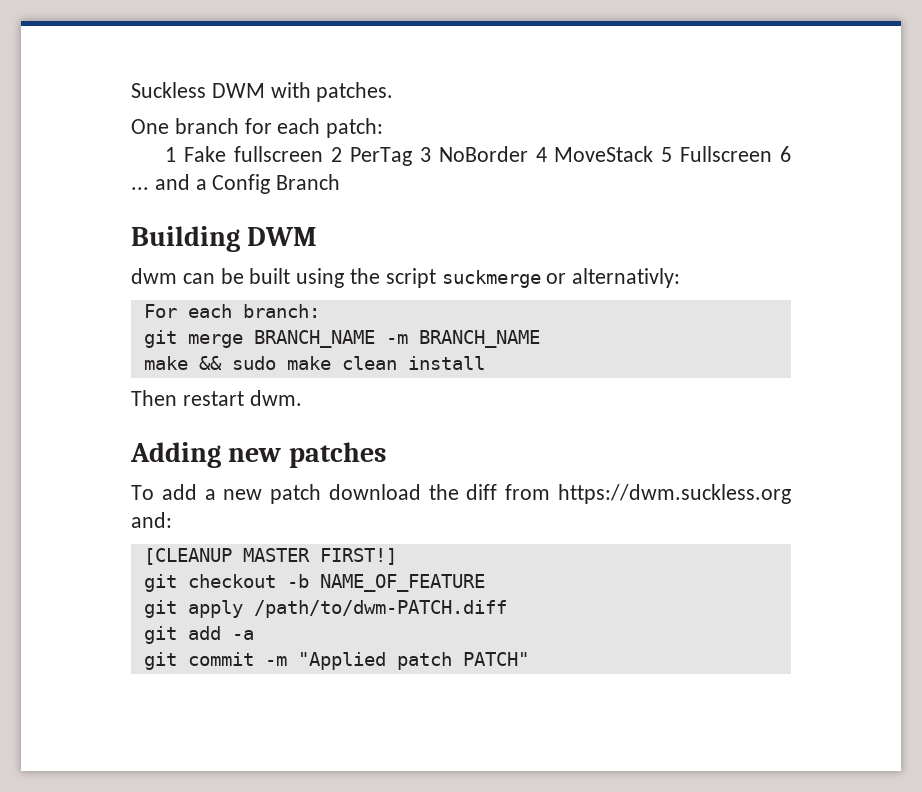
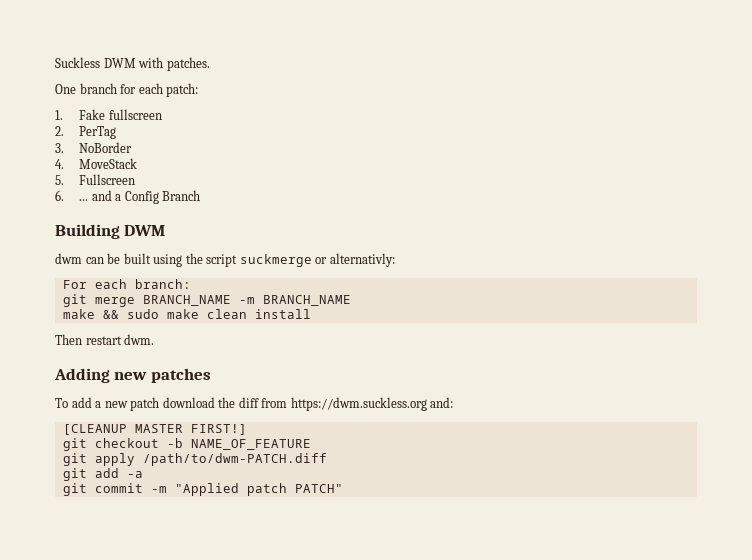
[165,147,177,162] 1 -> [55,110,63,120] 1.
[331,147,343,162] 2 -> [55,126,64,136] // 2.
[419,147,431,162] 3 -> [55,143,64,153] // 3.
[535,147,547,162] 4 -> [55,159,64,169] // 4.
[661,147,673,162] 5 -> [55,175,64,185] // 5.
[779,146,791,162] 6 -> [55,190,64,201] // 6.

